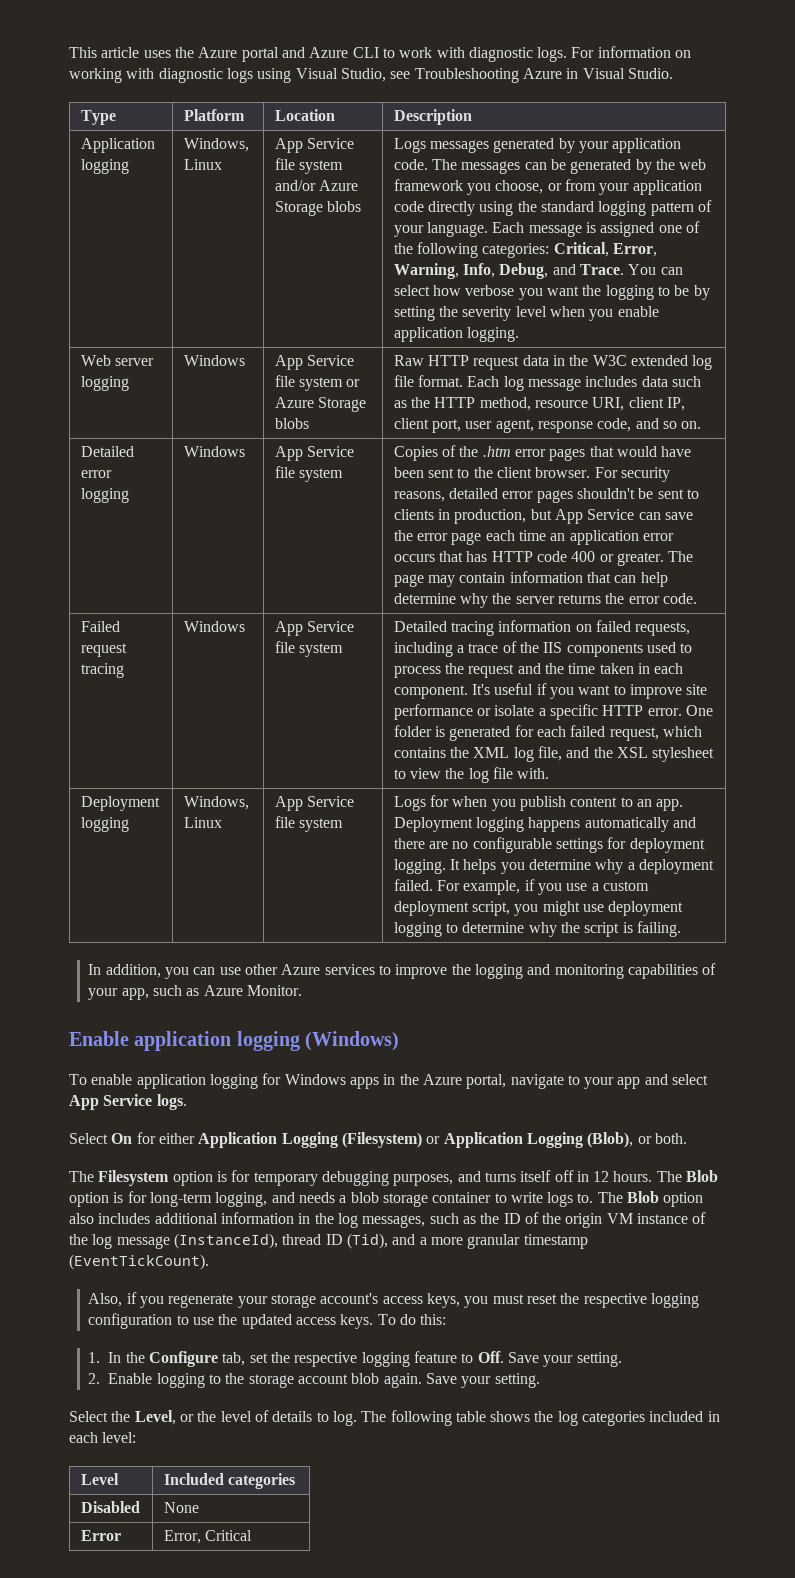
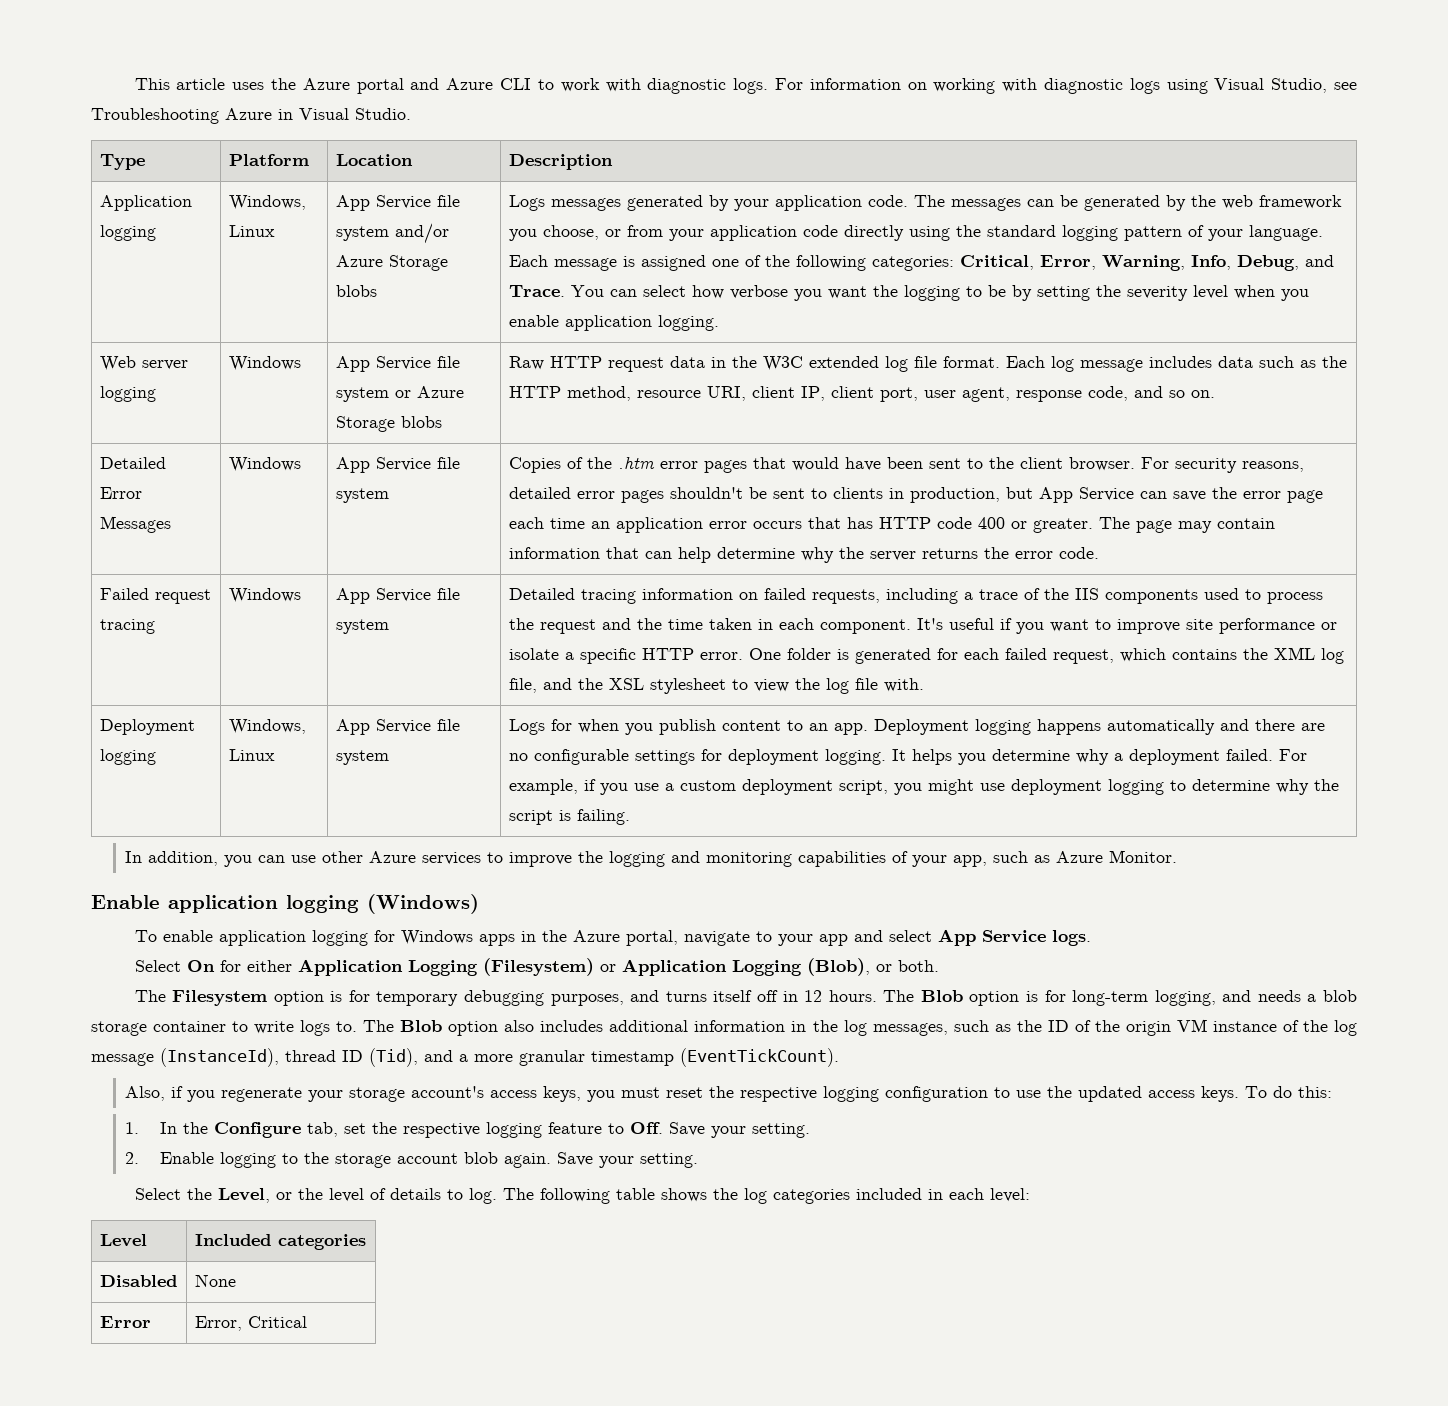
[80,470,112,478] [80,488,129,503] error logging -> [99,487,142,499] [99,516,171,533] Error Messages

